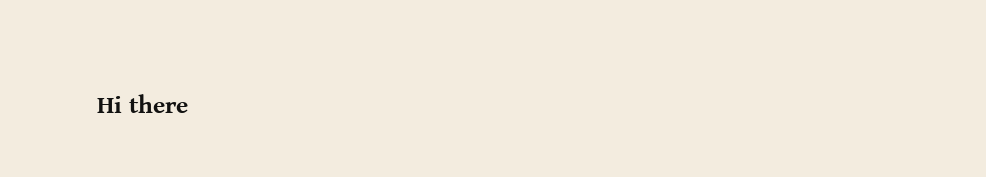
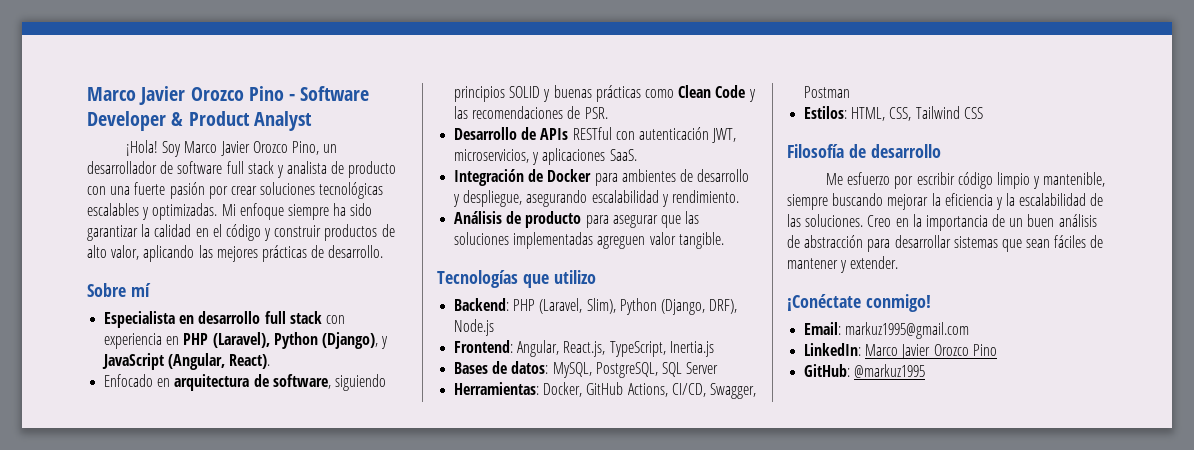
[97,94,188,113] Hi there -> [87,86,370,105] [87,111,312,131] [126,140,338,157] [87,161,397,178] [87,182,384,199] [87,203,373,220] [87,224,395,241] [87,245,384,262] [87,283,151,297] [104,311,345,328] [104,332,389,349] [102,353,271,370] [104,374,386,391] [454,85,756,102] [454,106,608,119] [454,127,737,143] [454,148,637,165] [454,169,750,186] [453,190,739,207] [454,211,700,228] [454,232,724,249] [437,270,596,288] [454,298,738,315] [454,319,495,336] [454,340,714,357] [454,361,719,378] [454,382,756,399] [804,86,851,98] [804,106,983,121] [787,144,941,158] [826,172,1106,189] [787,193,1104,210] [787,214,1097,231] [787,235,1104,252] [787,256,899,273] [787,294,931,312] [804,322,970,339] [804,343,997,359] [804,364,926,378] Marco Javier Orozco Pino - Software Developer & Product Analyst // ¡Hola! Soy Marco Javier Orozco Pino, un desarrollador de software full stack y analista de producto con una fuerte pasión por crear soluciones tecnológicas escalables y optimizadas. Mi enfoque siempre ha sido garantizar la calidad en el código y construir productos de alto valor, aplicando las mejores prácticas de desarrollo. // Sobre mí // Especialista en desarrollo full stack con experiencia en PHP (Laravel), Python (Django), y JavaScript (Angular, React). // Enfocado en arquitectura de software, siguiendo principios SOLID y buenas prácticas como Clean Code y las recomendaciones de PSR. // Desarrollo de APIs RESTful con autenticación JWT, microservicios, y aplicaciones SaaS. // Integración de Docker para ambientes de desarrollo y despliegue, asegurando escalabilidad y rendimiento. // Análisis de producto para asegurar que las soluciones implementadas agreguen valor tangible. // Tecnologías que utilizo // Backend: PHP (Laravel, Slim), Python (Django, DRF), Node.js // Frontend: Angular, React.js, TypeScript, Inertia.js // Bases de datos: MySQL, PostgreSQL, SQL Server // Herramientas: Docker, GitHub Actions, CI/CD, Swagger, Postman // Estilos: HTML, CSS, Tailwind CSS // Filosofía de desarrollo // Me esfuerzo por escribir código limpio y mantenible, siempre buscando mejorar la eficiencia y la escalabilidad de las soluciones. Creo en la importancia de un buen análisis de abstracción para desarrollar sistemas que sean fáciles de mantener y extender. // ¡Conéctate conmigo! // Email: markuz1995@gmail.com // LinkedIn: Marco Javier Orozco Pino // GitHub: @markuz1995

